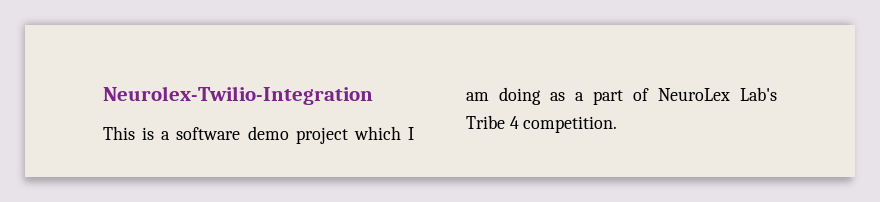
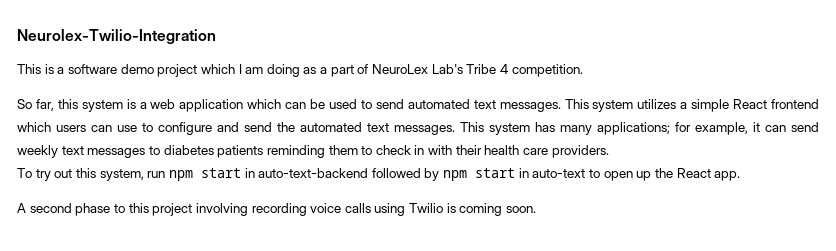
(618, 124) none -> [17,99,820,112] [17,122,819,135] [17,145,609,158] [17,168,741,181] [17,203,537,216] // So far, this system is a web application which can be used to send automated text messages. This system utilizes a simple React frontend which users can use to configure and send the automated text messages. This system has many applications; for example, it can send weekly text messages to diabetes patients reminding them to check in with their health care providers. // To try out this system, run npm start in auto-text-backend followed by npm start in auto-text to open up the React app. // A second phase to this project involving recording voice calls using Twilio is coming soon.

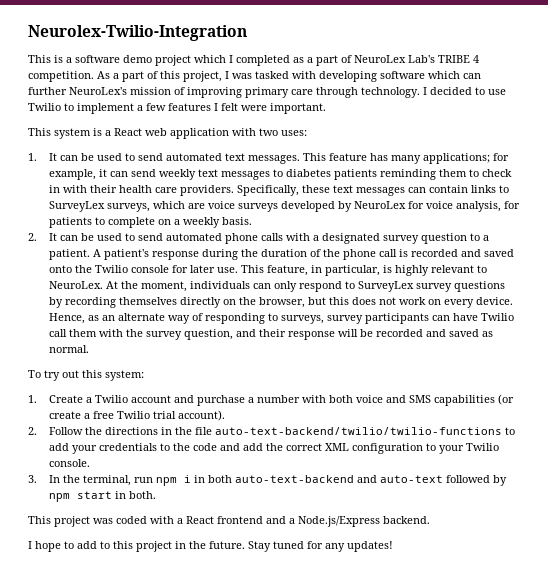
[245,64,300,77] am doing -> [236,55,290,66] completed
[466,64,497,74] Tribe -> [438,55,470,63] TRIBE
[17,99,78,111] // So far, this -> [97,71,481,82] [28,87,506,98] [28,103,326,114] [28,128,51,136] As a part of this project, I was tasked with developing software which can further NeuroLex's mission of improving primary care through technology. I decided to use Twilio to implement a few features I felt were important. // This
(147, 105) none -> [114,128,142,136] React
[247,99,282,109] which -> [232,128,307,136] [28,153,57,161] with two uses: // 1. It
[592,99,820,112] [17,122,530,135] system utilizes a simple React frontend which users can use to configure and send the automated text messages. This system -> [328,153,367,161] feature
[17,168,369,181] // To try out this system, run npm start in auto-text-backend -> [236,185,509,196] [48,201,520,212] [48,217,252,228] [28,233,489,244] [48,249,514,260] [48,265,487,276] [48,281,505,292] [48,297,513,308] [48,313,514,324] [48,329,493,340] [48,345,89,353] [28,370,144,381] [28,394,514,406] [48,410,225,421] [28,427,515,435] [48,443,499,454] [48,459,90,467] [28,475,443,486] Specifically, these text messages can contain links to SurveyLex surveys, which are voice surveys developed by NeuroLex for voice analysis, for patients to complete on a weekly basis. // 2. It can be used to send automated phone calls with a designated survey question to a patient. A patient's response during the duration of the phone call is recorded and saved onto the Twilio console for later use. This feature, in particular, is highly relevant to NeuroLex. At the moment, individuals can only respond to SurveyLex survey questions by recording themselves directly on the browser, but this does not work on every device. Hence, as an alternate way of responding to surveys, survey participants can have Twilio call them with the survey question, and their response will be recorded and saved as normal. // To try out this system: // 1. Create a Twilio account and purchase a number with both voice and SMS capabilities (or create a free Twilio trial account). // 2. Follow the directions in the file auto-text-backend/twilio/twilio-functions to add your credentials to the code and add the correct XML configuration to your Twilio console. // 3. In the terminal, run npm i in both auto-text-backend and auto-text
[532,168,741,181] [17,203,537,216] auto-text to open up the React app. // A second phase to this project involving recording voice calls using Twilio is coming soon. -> [128,491,156,499] [28,516,430,527] [28,541,393,552] both. // This project was coded with a React frontend and a Node.js/Express backend. // I hope to add to this project in the future. Stay tuned for any updates!

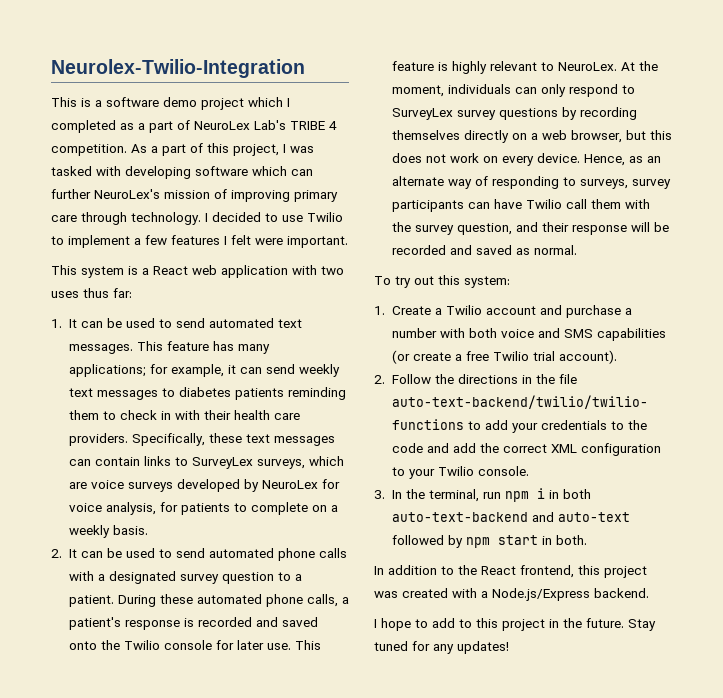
[281,130,307,136] uses: -> [51,288,132,298] uses thus far:
[92,249,397,260] A patient's response during the duration of the phone call -> [117,594,349,607] [68,617,180,630] During these automated phone calls, a patient's response
[266,265,380,276] feature, in particular, -> [391,61,434,71] feature
[238,297,256,305] the -> [530,130,567,140] a web
[28,516,51,524] This -> [374,565,600,578] In addition to the React frontend, this
[116,516,295,524] coded with a React frontend and a -> [402,588,488,598] created with a

